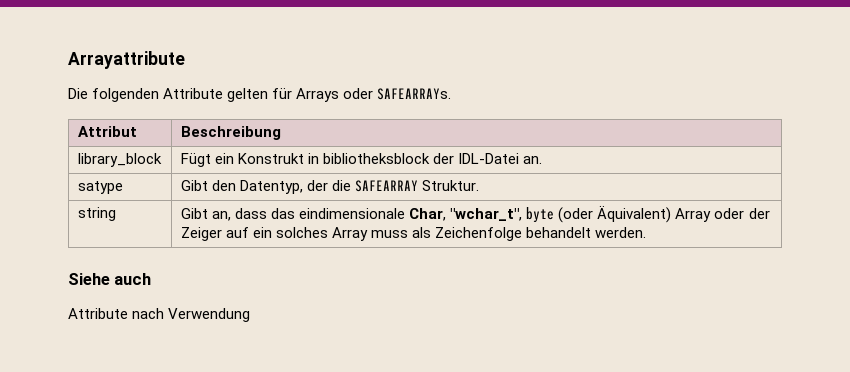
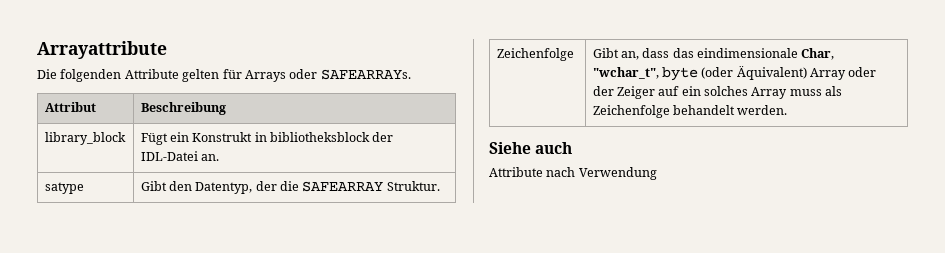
[77,207,116,221] string -> [496,48,574,61] Zeichenfolge

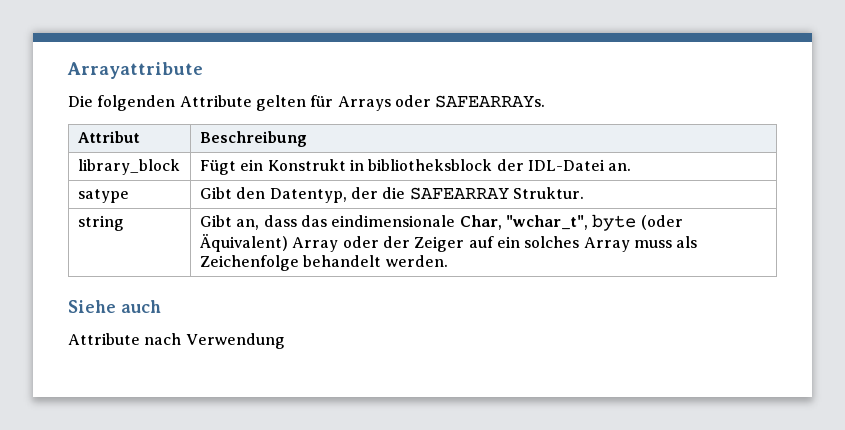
[496,48,574,61] Zeichenfolge -> [77,215,124,231] string

